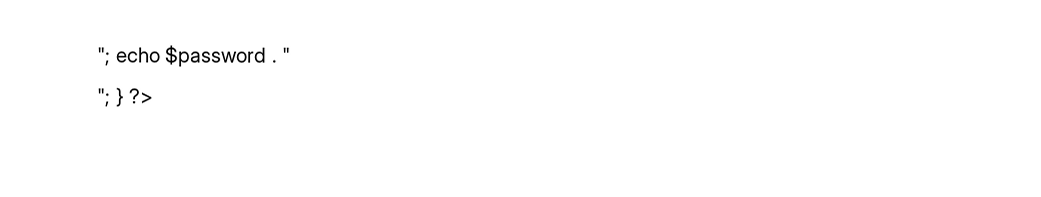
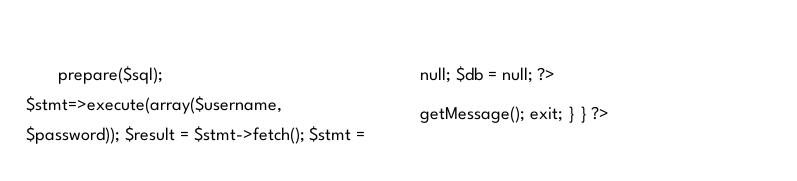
[97,44,292,67] [96,88,111,107] "; echo $password . " // "; -> [58,66,164,84] [26,96,282,114] [26,126,366,144] [420,66,556,83] [420,106,575,123] prepare($sql); $stmt=>execute(array($username, $password)); $result = $stmt->fetch(); $stmt = null; $db = null; ?> // getMessage(); exit; }

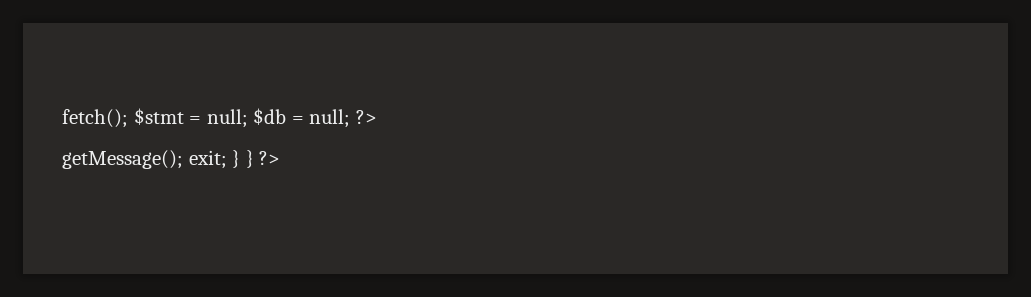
[58,66,164,84] [26,96,282,114] [26,126,305,144] prepare($sql); $stmt=>execute(array($username, $password)); $result = $stmt->fetch(); -> [62,109,128,128] fetch();

